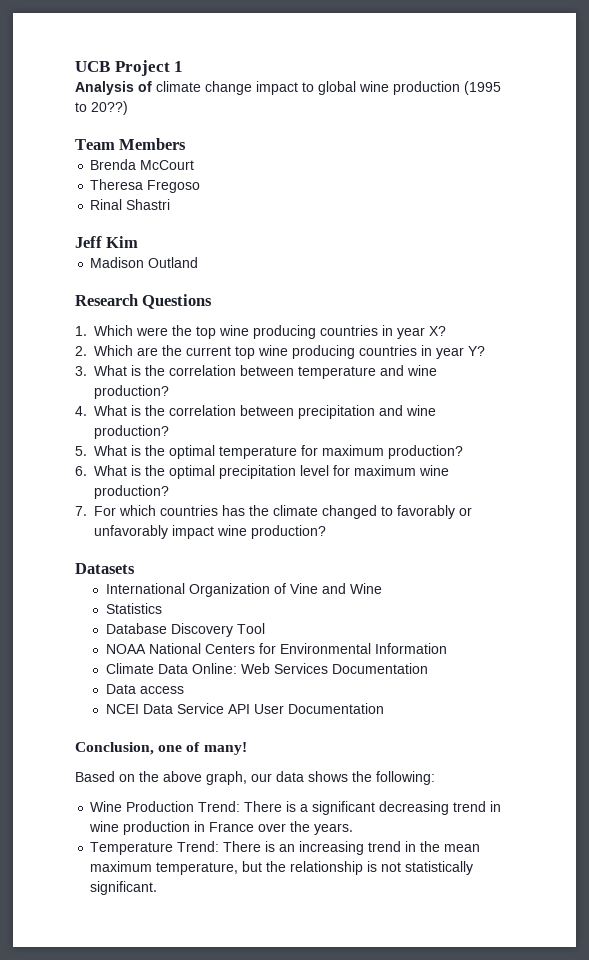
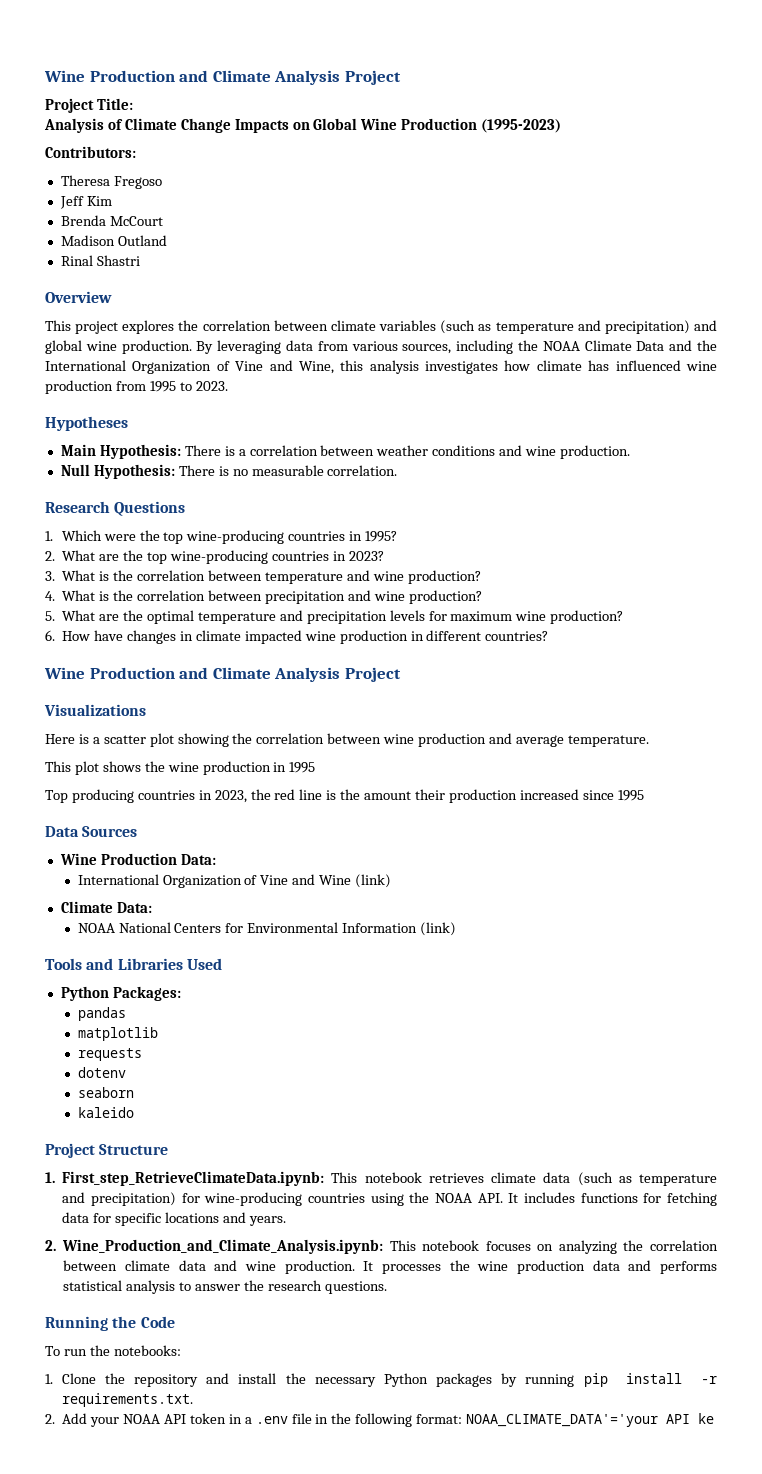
[75,60,184,76] UCB Project 1 -> [44,70,401,85] [45,98,133,113] Wine Production and Climate Analysis Project // Project Title:
[156,81,501,95] [75,101,128,115] [75,138,187,150] climate change impact to global wine production (1995 to 20??) // Team Members -> [124,118,562,133] [45,146,136,158] [60,175,162,189] [59,196,112,209] Climate Change Impacts on Global Wine Production (1995-2023) // Contributors: // Theresa Fregoso // Jeff Kim
[90,179,201,193] Theresa Fregoso -> [60,235,167,246] Madison Outland
[75,236,139,248] [90,257,199,268] Jeff Kim // Madison Outland -> [45,291,112,303] [45,320,717,334] [45,340,717,354] [45,360,717,374] [45,380,228,394] [45,416,128,431] [60,444,631,459] [60,464,398,479] Overview // This project explores the correlation between climate variables (such as temperature and precipitation) and global wine production. By leveraging data from various sources, including the NOAA Climate Data and the International Organization of Vine and Wine, this analysis investigates how climate has influenced wine production from 1995 to 2023. // Hypotheses // Main Hypothesis: There is a correlation between weather conditions and wine production. // Null Hypothesis: There is no measurable correlation.
[219,325,446,339] [75,345,485,359] wine producing countries in year X? // 2. Which are the current top wine producing countries in year Y? -> [186,530,398,544] [45,550,384,564] wine-producing countries in 1995? // 2. What are the top wine-producing countries in 2023?
[131,445,141,456] is -> [99,614,120,621] are
[301,445,463,459] [75,465,449,479] [94,485,169,499] [75,505,472,519] [94,525,326,539] [75,563,135,574] for maximum production? // 6. What is the optimal precipitation level for maximum wine production? // 7. For which countries has the climate changed to favorably or unfavorably impact wine production? // Datasets -> [279,610,624,624] [45,630,549,644] [44,667,401,682] [44,704,146,716] [45,733,649,747] [45,761,316,775] [45,789,644,803] [45,826,138,837] [59,853,216,865] and precipitation levels for maximum wine production? // 6. How have changes in climate impacted wine production in different countries? // Wine Production and Climate Analysis Project // Visualizations // Here is a scatter plot showing the correlation between wine production and average temperature. // This plot shows the wine production in 1995 // Top producing countries in 2023, the red line is the amount their production increased since 1995 // Data Sources // Wine Production Data:
[105,603,162,614] [105,623,265,637] // Statistics // Database Discovery Tool -> [355,874,392,888] [60,901,152,913] (link) // Climate Data:
[105,663,428,674] [105,684,184,694] [105,703,384,714] [75,742,247,755] [75,771,435,785] [90,801,502,815] [89,821,354,835] [90,841,481,855] [90,861,474,875] [90,881,158,895] // Climate Data Online: Web Services Documentation // Data access // NCEI Data Service API User Documentation // Conclusion, one of many! // Based on the above graph, our data shows the following: // Wine Production Trend: There is a significant decreasing trend in wine production in France over the years. // Temperature Trend: There is an increasing trend in the mean maximum temperature, but the relationship is not statistically significant. -> [420,922,457,936] [45,958,222,970] [60,986,181,1001] [77,1007,126,1021] [77,1027,158,1041] [77,1048,142,1061] [77,1067,126,1078] [77,1087,134,1098] [77,1107,134,1118] [45,1143,169,1158] [45,1171,717,1186] [62,1192,717,1206] [62,1212,286,1226] [45,1239,719,1254] [63,1260,717,1274] [63,1280,387,1294] [45,1316,175,1331] [45,1345,181,1356] [45,1373,718,1387] [61,1393,193,1407] [45,1413,715,1427] (link) // Tools and Libraries Used // Python Packages: // pandas // matplotlib // requests // dotenv // seaborn // kaleido // Project Structure // 1. First_step_RetrieveClimateData.ipynb: This notebook retrieves climate data (such as temperature and precipitation) for wine-producing countries using the NOAA API. It includes functions for fetching data for specific locations and years. // 2. Wine_Production_and_Climate_Analysis.ipynb: This notebook focuses on analyzing the correlation between climate data and wine production. It processes the wine production data and performs statistical analysis to answer the research questions. // Running the Code // To run the notebooks: // 1. Clone the repository and install the necessary Python packages by running pip install -r requirements.txt. // 2. Add your NOAA API token in a .env file in the following format: NOAA_CLIMATE_DATA'='your API ke

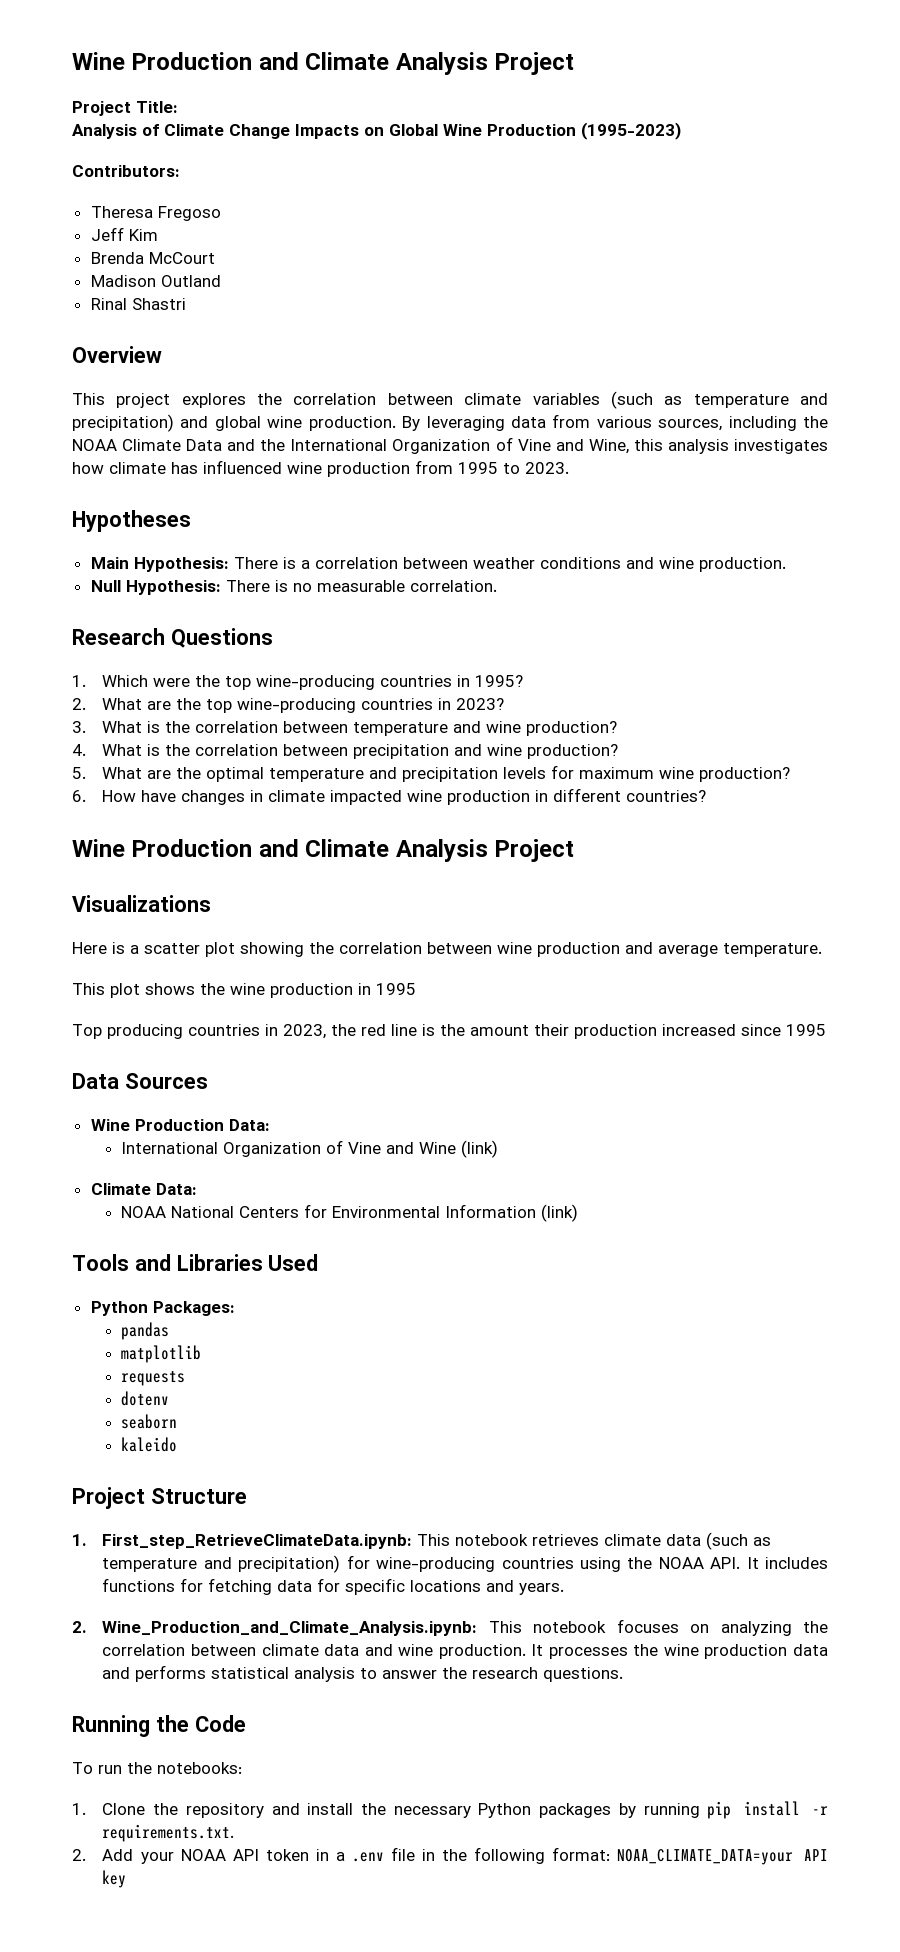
[466,1413,715,1427] NOAA_CLIMATE_DATA'='your API ke -> [616,1849,829,1865] [102,1870,127,1888] NOAA_CLIMATE_DATA=your API key

